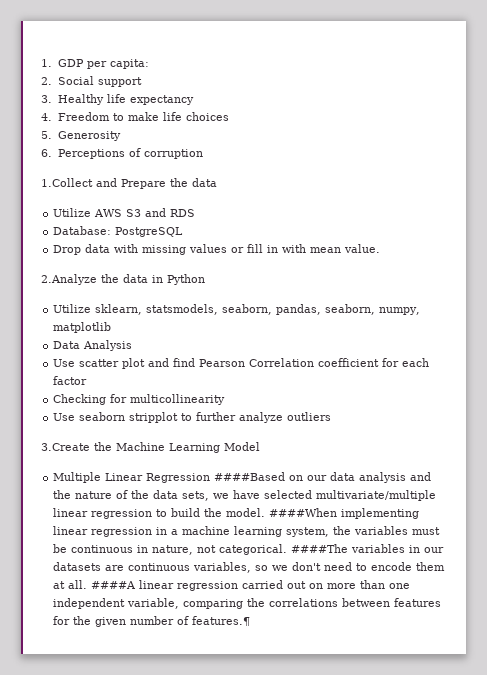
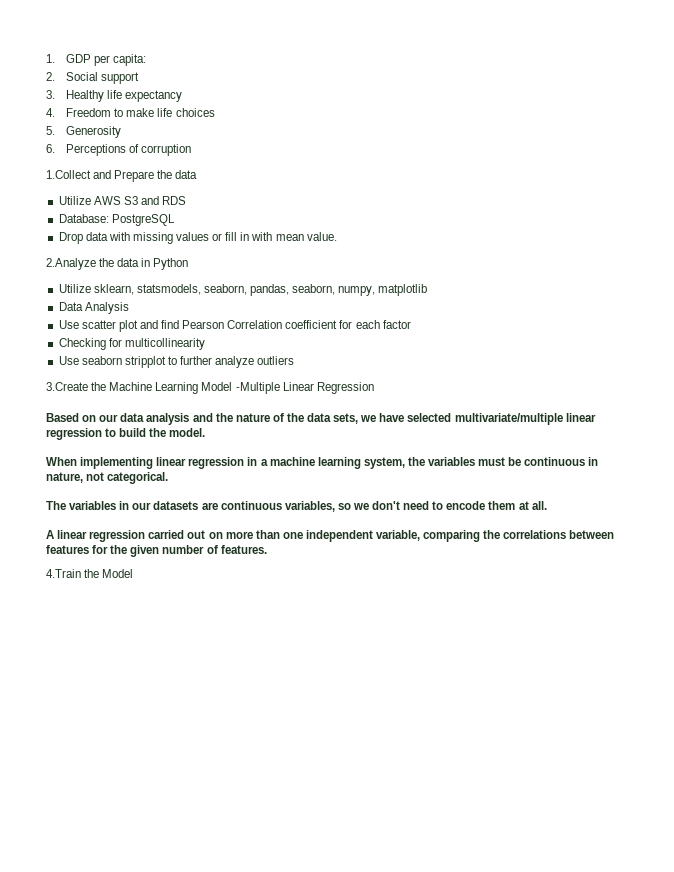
[53,472,102,483] // Multiple -> [235,382,280,394] -Multiple
[214,472,286,481] ####Based -> [46,413,79,422] // Based
[269,508,338,517] ####When -> [46,457,77,466] // When
[291,544,349,553] ####The -> [46,501,66,510] // The
[91,581,137,589] ####A -> [46,530,54,539] // A
[192,616,251,626] features.¶ -> [220,545,267,554] [46,569,134,578] features. // 4.Train the Model

